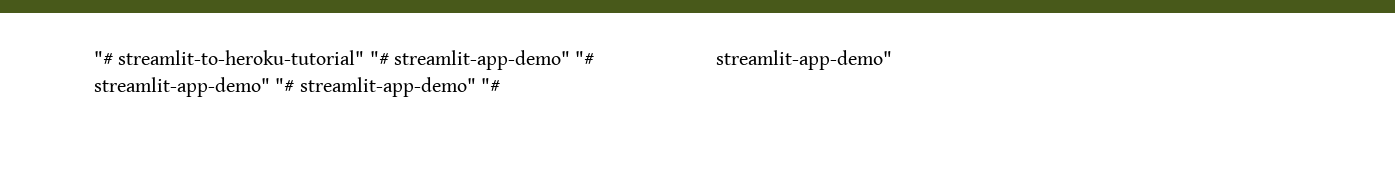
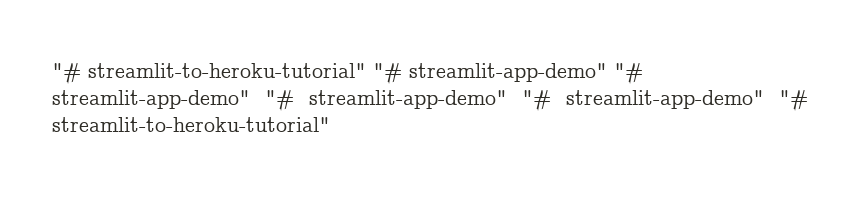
(892, 60) none -> [779,90,808,112] [52,117,330,132] "# streamlit-to-heroku-tutorial"

